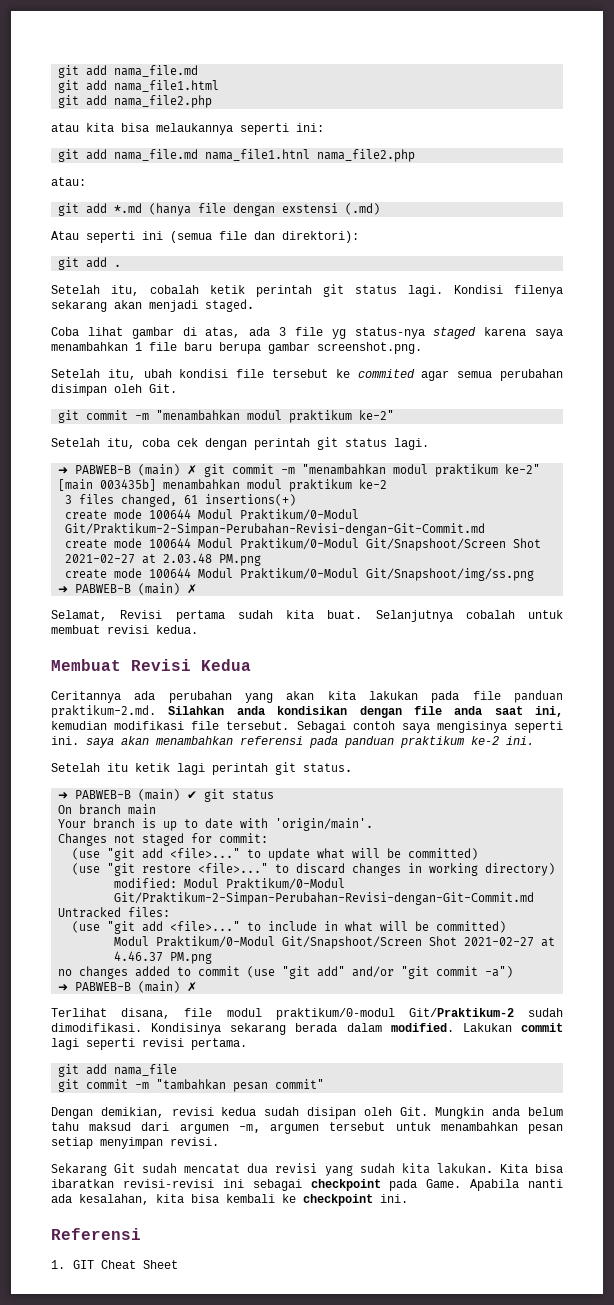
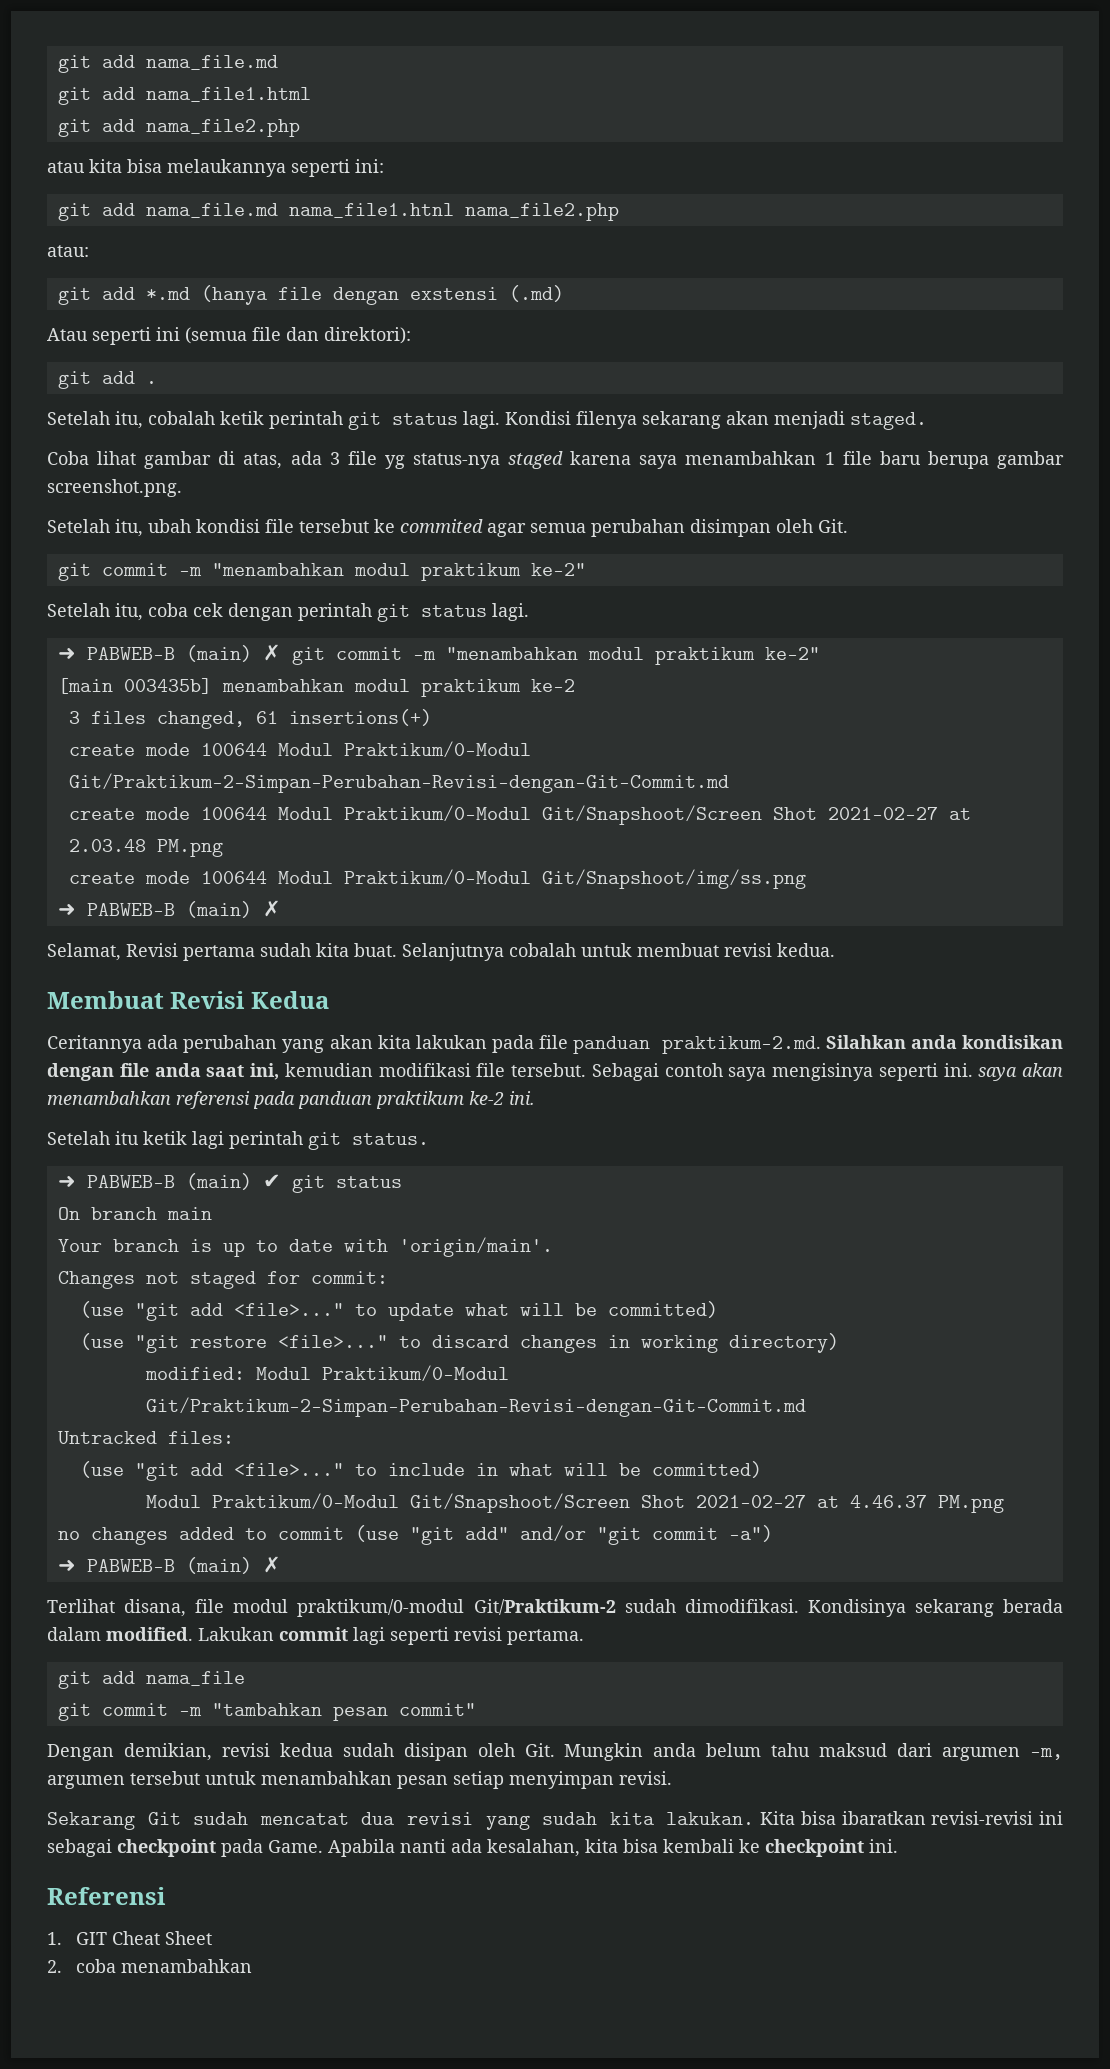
(179, 1264) none -> [47,1959,252,1973] // 2. coba menambahkan

